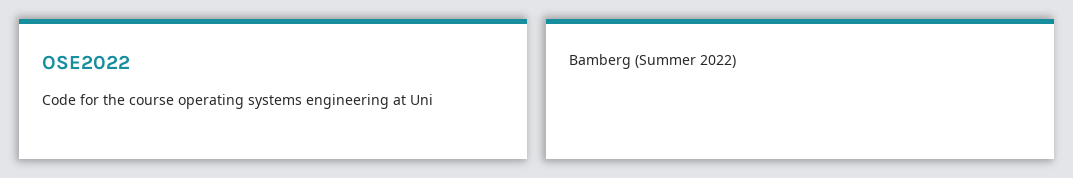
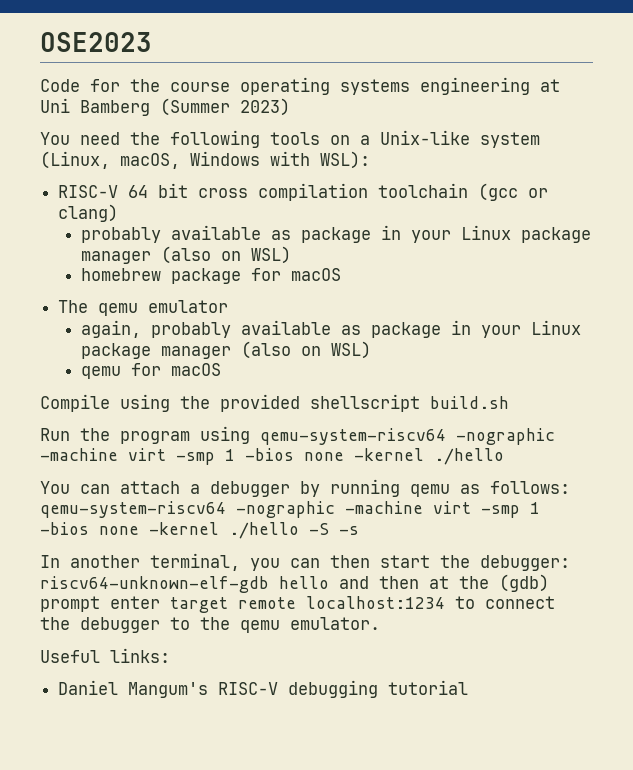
[42,55,130,70] OSE2022 -> [40,32,152,52] OSE2023
[700,55,736,68] 2022) -> [240,98,290,116] [40,130,540,148] [40,151,370,169] [58,183,549,201] [58,204,119,222] [81,225,592,243] [81,246,292,264] [81,268,342,284] [58,300,229,316] [81,320,582,338] [81,341,372,359] [81,363,222,379] [40,394,509,412] [40,426,555,445] [40,448,504,465] [40,479,570,497] [40,501,540,518] [40,522,359,539] [40,553,570,571] [40,574,549,593] [40,596,555,613] [40,617,380,633] [40,648,170,663] [58,680,469,698] 2023) // You need the following tools on a Unix-like system (Linux, macOS, Windows with WSL): // RISC-V 64 bit cross compilation toolchain (gcc or clang) // probably available as package in your Linux package manager (also on WSL) // homebrew package for macOS // The qemu emulator // again, probably available as package in your Linux package manager (also on WSL) // qemu for macOS // Compile using the provided shellscript build.sh // Run the program using qemu-system-riscv64 -nographic -machine virt -smp 1 -bios none -kernel ./hello // You can attach a debugger by running qemu as follows: qemu-system-riscv64 -nographic -machine virt -smp 1 -bios none -kernel ./hello -S -s // In another terminal, you can then start the debugger: riscv64-unknown-elf-gdb hello and then at the (gdb) prompt enter target remote localhost:1234 to connect the debugger to the qemu emulator. // Useful links: // Daniel Mangum's RISC-V debugging tutorial

